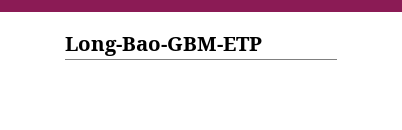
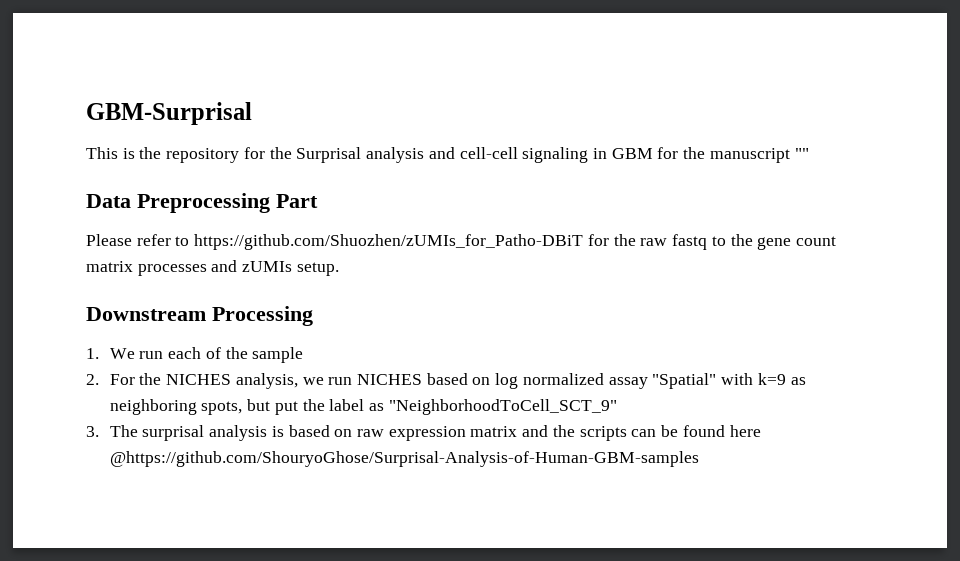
[65,37,262,56] Long-Bao-GBM-ETP -> [86,102,252,125] [86,147,809,163] [86,193,318,213] [86,234,836,250] [86,260,339,276] [86,306,313,326] [86,347,304,363] [86,373,806,389] [109,399,617,415] [86,425,761,441] [109,451,699,467] GBM-Surprisal // This is the repository for the Surprisal analysis and cell-cell signaling in GBM for the manuscript "" // Data Preprocessing Part // Please refer to https://github.com/Shuozhen/zUMIs_for_Patho-DBiT for the raw fastq to the gene count matrix processes and zUMIs setup. // Downstream Processing // 1. We run each of the sample // 2. For the NICHES analysis, we run NICHES based on log normalized assay "Spatial" with k=9 as neighboring spots, but put the label as "NeighborhoodToCell_SCT_9" // 3. The surprisal analysis is based on raw expression matrix and the scripts can be found here @https://github.com/ShouryoGhose/Surprisal-Analysis-of-Human-GBM-samples

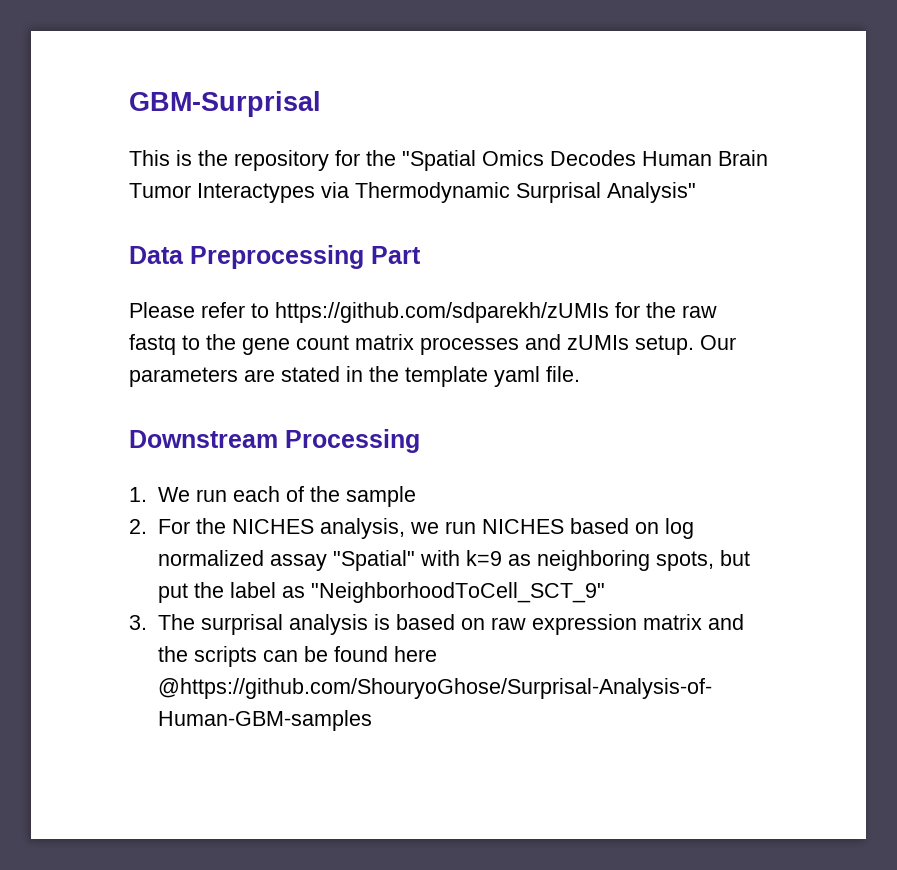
[296,147,809,163] Surprisal analysis and cell-cell signaling in GBM for the manuscript "" -> [402,150,768,171] [129,182,696,203] "Spatial Omics Decodes Human Brain Tumor Interactypes via Thermodynamic Surprisal Analysis"
[194,234,584,250] https://github.com/Shuozhen/zUMIs_for_Patho-DBiT -> [275,302,609,323] https://github.com/sdparekh/zUMIs
(339, 269) none -> [700,335,736,350] [129,366,580,387] Our parameters are stated in the template yaml file.

